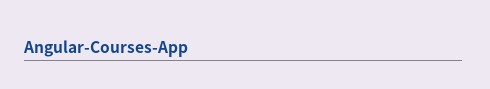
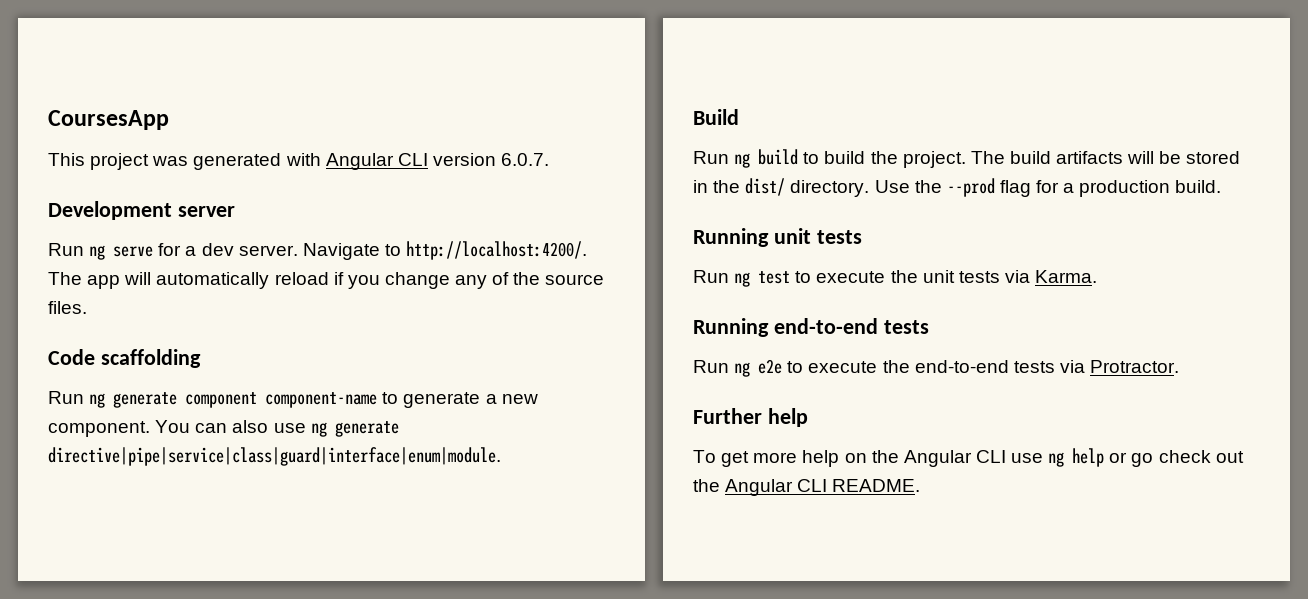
[23,40,188,57] Angular-Courses-App -> [48,110,169,130] [48,153,550,170] [48,201,235,220] [48,241,588,260] [48,272,605,289] [48,301,87,314] [48,349,201,368] [48,391,538,408] [48,420,399,437] [48,447,501,466] [693,109,739,125] [693,149,1241,168] [693,178,1222,197] [693,228,862,247] [693,270,1098,287] [693,318,929,337] [693,359,1180,377] [693,408,808,427] [693,448,1244,467] [693,479,921,496] CoursesApp // This project was generated with Angular CLI version 6.0.7. // Development server // Run ng serve for a dev server. Navigate to http://localhost:4200/. The app will automatically reload if you change any of the source files. // Code scaffolding // Run ng generate component component-name to generate a new component. You can also use ng generate directive|pipe|service|class|guard|interface|enum|module. // Build // Run ng build to build the project. The build artifacts will be stored in the dist/ directory. Use the --prod flag for a production build. // Running unit tests // Run ng test to execute the unit tests via Karma. // Running end-to-end tests // Run ng e2e to execute the end-to-end tests via Protractor. // Further help // To get more help on the Angular CLI use ng help or go check out the Angular CLI README.

